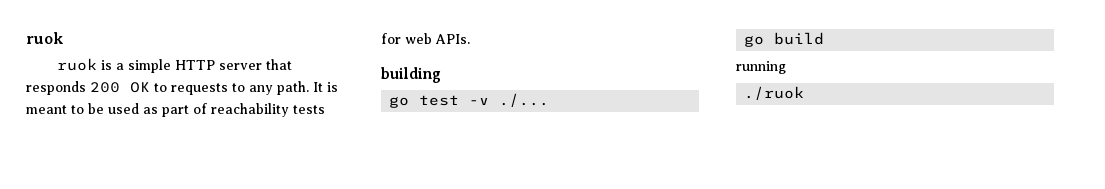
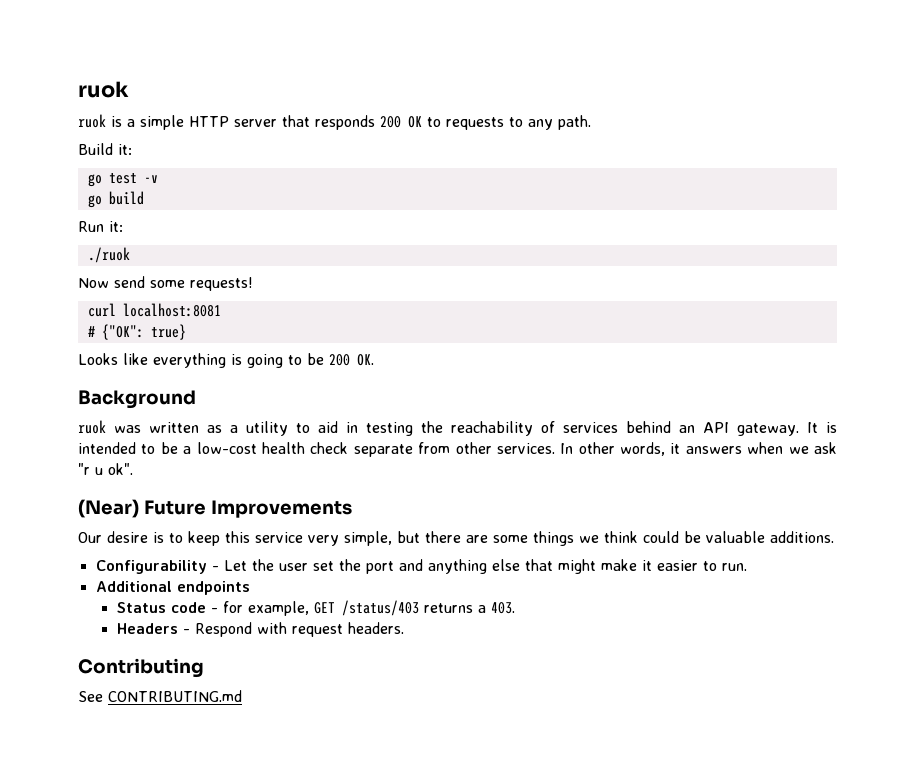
[313,82,338,92] [26,103,325,117] [381,33,470,44] [381,67,441,83] It is meant to be used as part of reachability tests for web APIs. // building -> [78,143,132,155] // Build it:
[499,93,550,107] ./... -> (158, 179) none
[736,61,786,74] running -> [78,221,123,232] Run it:
(805, 93) none -> [78,276,253,291] [87,303,221,317] [87,324,186,340] [78,353,374,368] [78,390,196,409] [78,420,837,436] [78,442,838,457] [78,463,133,475] [78,499,352,518] [78,531,834,546] [95,559,747,574] [95,581,250,595] [116,600,515,616] [116,622,404,637] [78,658,204,678] [78,690,242,702] // Now send some requests! // curl localhost:8081 // # {"OK": true} // Looks like everything is going to be 200 OK. // Background // ruok was written as a utility to aid in testing the reachability of services behind an API gateway. It is intended to be a low-cost health check separate from other services. In other words, it answers when we ask "r u ok". // (Near) Future Improvements // Our desire is to keep this service very simple, but there are some things we think could be valuable additions. // Configurability - Let the user set the port and anything else that might make it easier to run. // Additional endpoints // Status code - for example, GET /status/403 returns a 403. // Headers - Respond with request headers. // Contributing // See CONTRIBUTING.md

